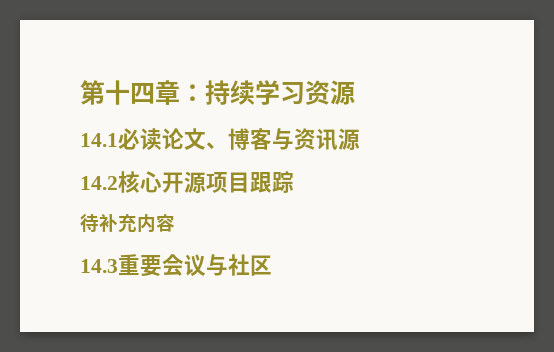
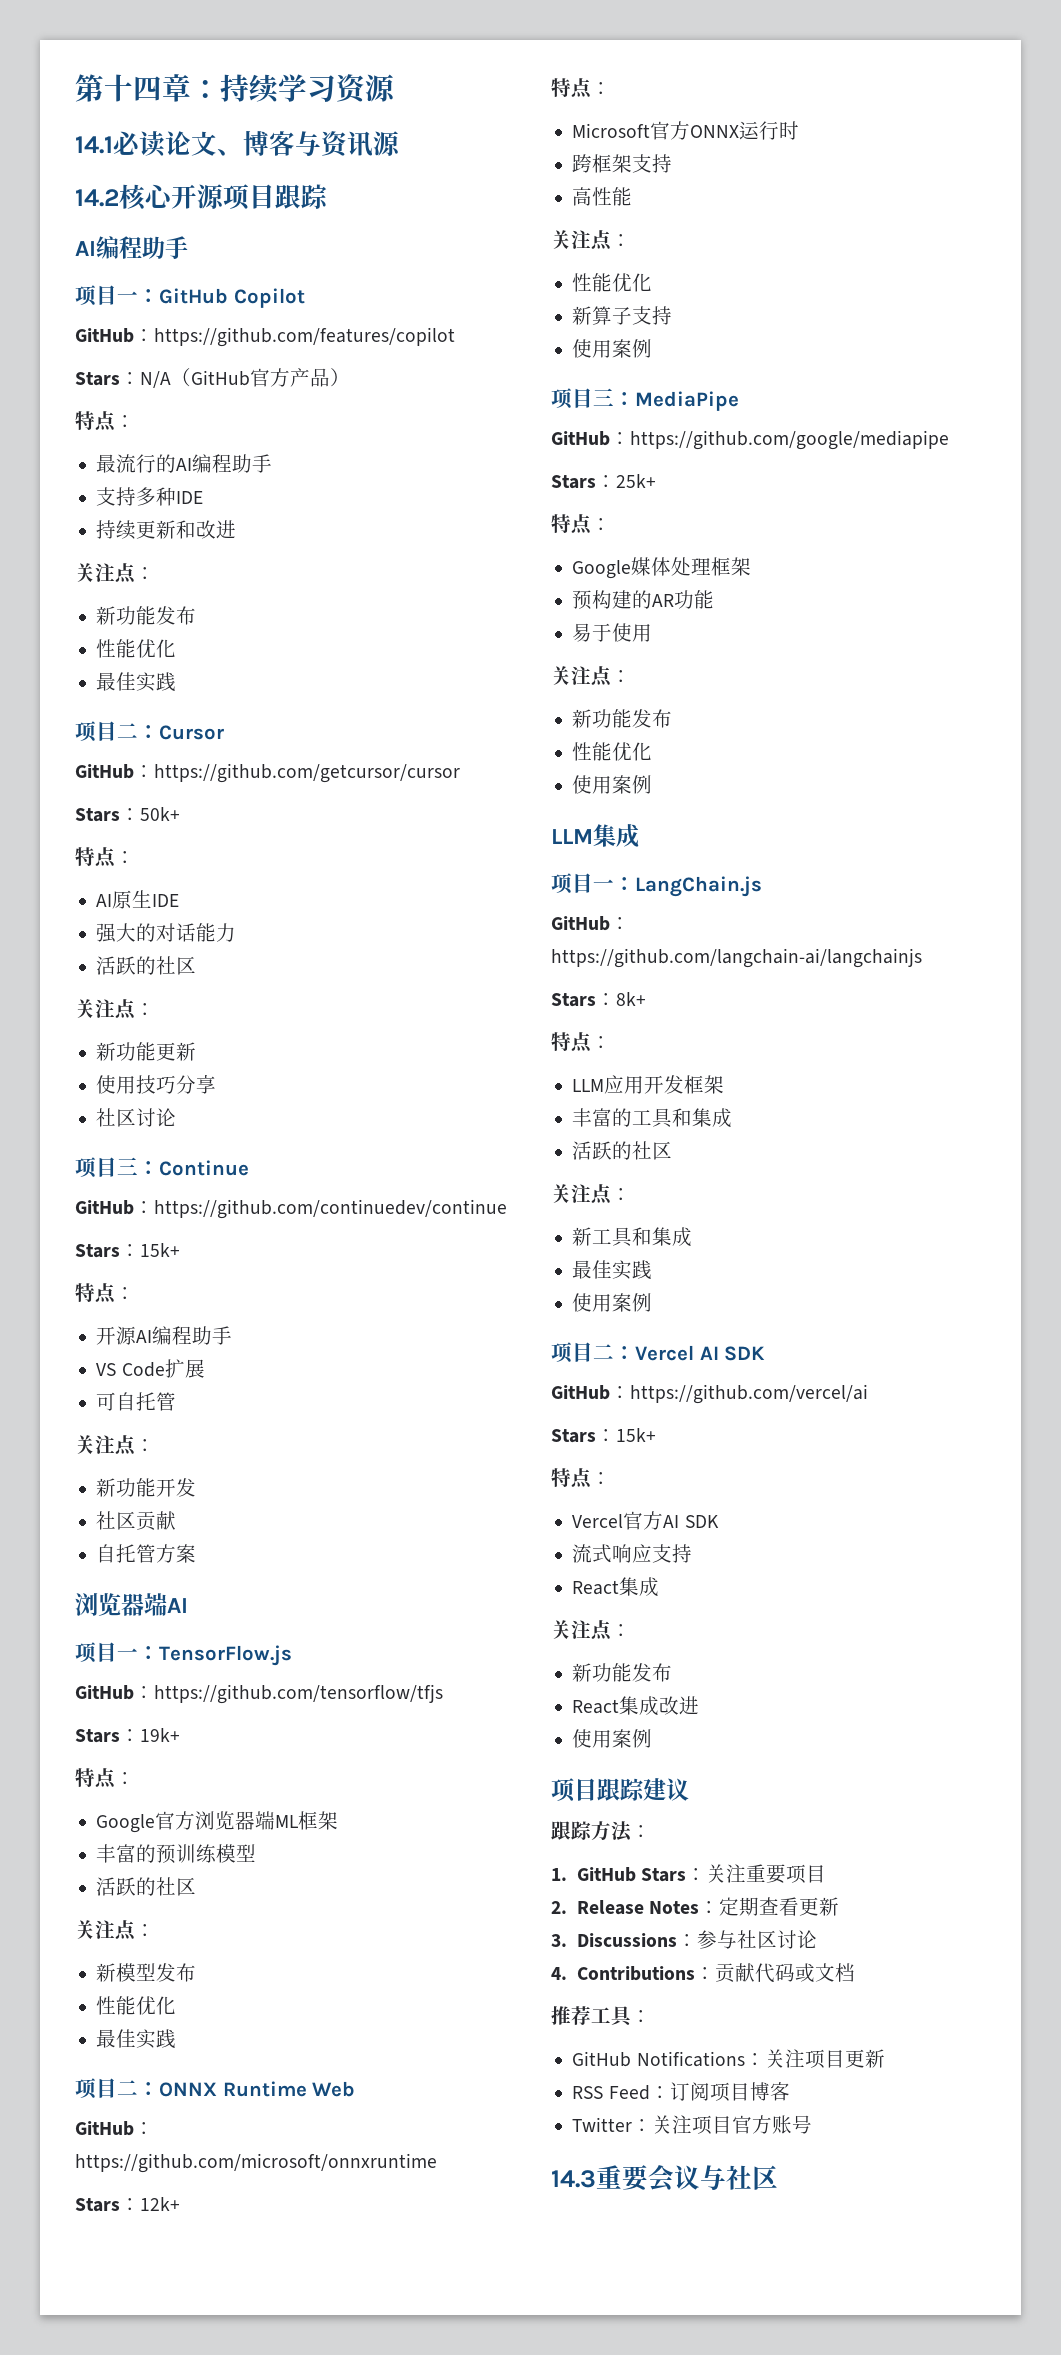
[80,214,175,233] 待补充内容 -> [75,236,188,259] [75,285,305,308] [75,327,455,347] [75,368,350,388] [75,411,135,432] [96,454,273,473] [96,487,204,506] [96,520,237,540] [75,563,155,584] [96,606,197,625] [96,639,177,658] [96,672,177,692] [75,721,224,742] [75,763,460,783] [75,807,180,822] [75,847,135,868] [96,890,180,909] [96,923,237,943] [96,956,197,975] [75,999,155,1020] [96,1042,197,1061] [96,1075,217,1094] [96,1108,177,1127] [75,1157,249,1178] [75,1199,507,1219] [75,1243,180,1258] [75,1283,135,1304] [96,1326,233,1345] [96,1359,205,1378] [96,1392,177,1411] [75,1435,155,1456] [96,1478,197,1497] [96,1511,177,1531] [96,1544,197,1563] [75,1593,188,1616] [75,1642,292,1666] [75,1684,443,1704] [75,1728,180,1743] [75,1768,135,1789] [96,1811,339,1833] [96,1844,257,1864] [96,1877,197,1896] [75,1920,155,1941] [96,1963,197,1982] [96,1996,177,2015] [96,2029,177,2049] [75,2078,356,2099] [75,2121,154,2136] [75,2153,437,2173] [75,2197,180,2212] [551,78,611,99] [572,121,800,140] [572,154,673,173] [572,187,633,206] [551,230,631,251] [572,273,653,292] [572,306,673,325] [572,339,653,358] [551,388,739,411] [551,430,949,450] [551,474,656,489] [551,514,611,535] [572,557,752,579] [572,590,715,610] [572,623,653,642] [551,666,631,687] [572,709,673,728] [572,742,653,761] [572,775,653,794] [551,824,639,848] [551,873,762,897] [551,916,630,931] [551,948,922,968] [551,992,646,1007] [551,1032,611,1053] [572,1075,725,1094] [572,1108,733,1128] [572,1141,673,1160] [551,1184,631,1205] [572,1227,693,1247] [572,1260,653,1280] [572,1293,653,1312] [551,1342,766,1363] [551,1384,868,1404] [551,1428,656,1443] [551,1468,611,1489] [572,1511,719,1530] [572,1544,693,1563] [572,1577,660,1597] [551,1620,631,1641] [572,1663,673,1682] [572,1696,700,1716] [572,1729,653,1748] [551,1778,689,1802] [551,1821,651,1842] [551,1864,827,1884] [551,1897,840,1916] [551,1930,817,1949] [551,1963,855,1983] [551,2006,651,2027] [572,2049,885,2069] [572,2082,790,2102] [572,2115,813,2135] AI编程助手 // 项目一：GitHub Copilot // GitHub：https://github.com/features/copilot // Stars：N/A（GitHub官方产品） // 特点： // 最流行的AI编程助手 // 支持多种IDE // 持续更新和改进 // 关注点： // 新功能发布 // 性能优化 // 最佳实践 // 项目二：Cursor // GitHub：https://github.com/getcursor/cursor // Stars：50k+ // 特点： // AI原生IDE // 强大的对话能力 // 活跃的社区 // 关注点： // 新功能更新 // 使用技巧分享 // 社区讨论 // 项目三：Continue // GitHub：https://github.com/continuedev/continue // Stars：15k+ // 特点： // 开源AI编程助手 // VS Code扩展 // 可自托管 // 关注点： // 新功能开发 // 社区贡献 // 自托管方案 // 浏览器端AI // 项目一：TensorFlow.js // GitHub：https://github.com/tensorflow/tfjs // Stars：19k+ // 特点： // Google官方浏览器端ML框架 // 丰富的预训练模型 // 活跃的社区 // 关注点： // 新模型发布 // 性能优化 // 最佳实践 // 项目二：ONNX Runtime Web // GitHub：https://github.com/microsoft/onnxruntime // Stars：12k+ // 特点： // Microsoft官方ONNX运行时 // 跨框架支持 // 高性能 // 关注点： // 性能优化 // 新算子支持 // 使用案例 // 项目三：MediaPipe // GitHub：https://github.com/google/mediapipe // Stars：25k+ // 特点： // Google媒体处理框架 // 预构建的AR功能 // 易于使用 // 关注点： // 新功能发布 // 性能优化 // 使用案例 // LLM集成 // 项目一：LangChain.js // GitHub：https://github.com/langchain-ai/langchainjs // Stars：8k+ // 特点： // LLM应用开发框架 // 丰富的工具和集成 // 活跃的社区 // 关注点： // 新工具和集成 // 最佳实践 // 使用案例 // 项目二：Vercel AI SDK // GitHub：https://github.com/vercel/ai // Stars：15k+ // 特点： // Vercel官方AI SDK // 流式响应支持 // React集成 // 关注点： // 新功能发布 // React集成改进 // 使用案例 // 项目跟踪建议 // 跟踪方法： // 1. GitHub Stars：关注重要项目 // 2. Release Notes：定期查看更新 // 3. Discussions：参与社区讨论 // 4. Contributions：贡献代码或文档 // 推荐工具： // GitHub Notifications：关注项目更新 // RSS Feed：订阅项目博客 // Twitter：关注项目官方账号

